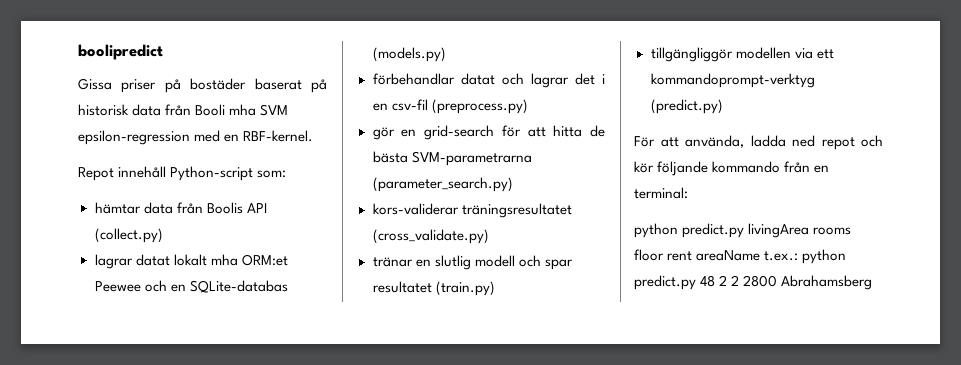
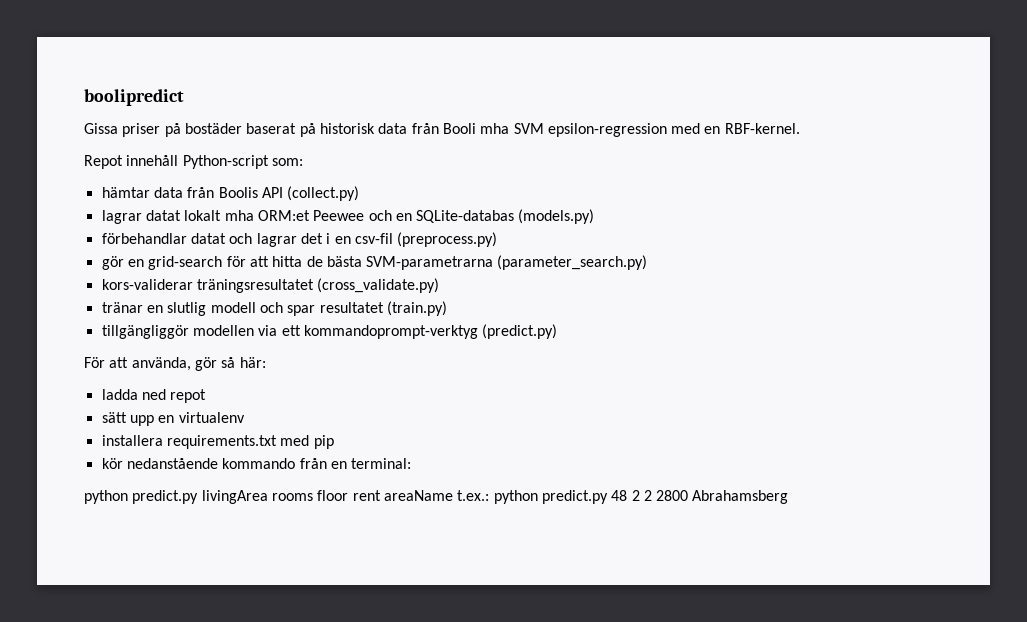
(744, 141) none -> [194,357,266,371] gör så här: //
[861,135,883,147] [634,161,709,176] och kör följande -> [101,412,245,426] [101,435,334,449] [101,458,218,469] // sätt upp en virtualenv // installera requirements.txt med pip // kör nedanstående

